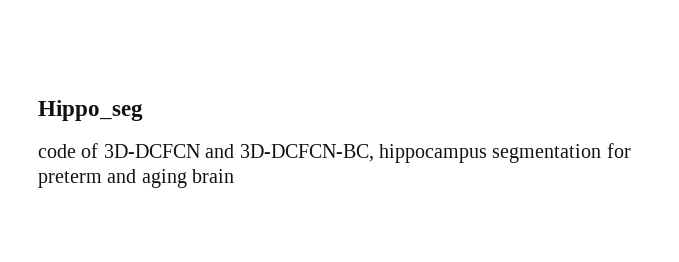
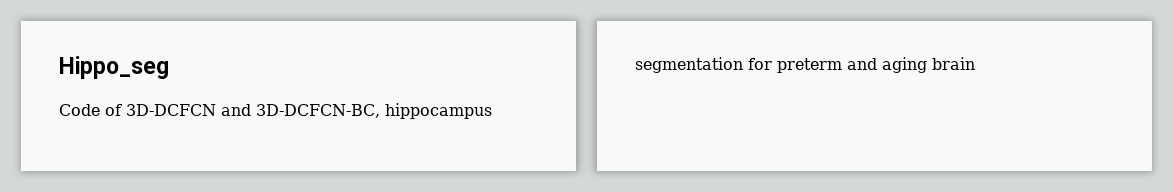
[38,144,76,158] code -> [59,104,100,116] Code

